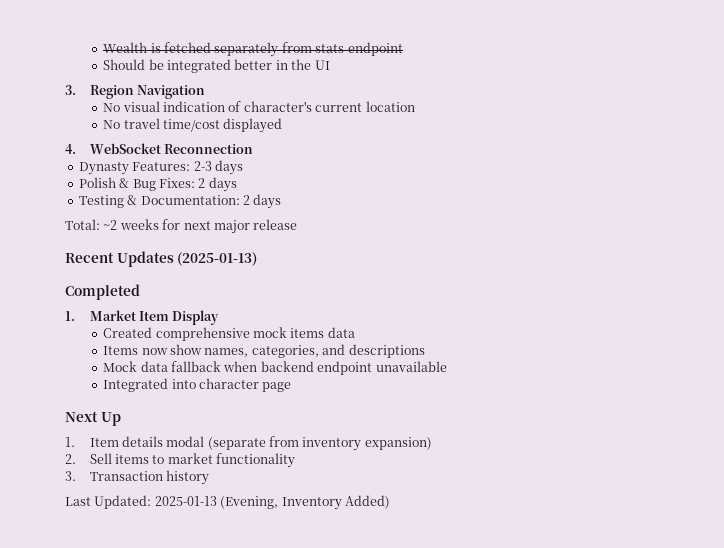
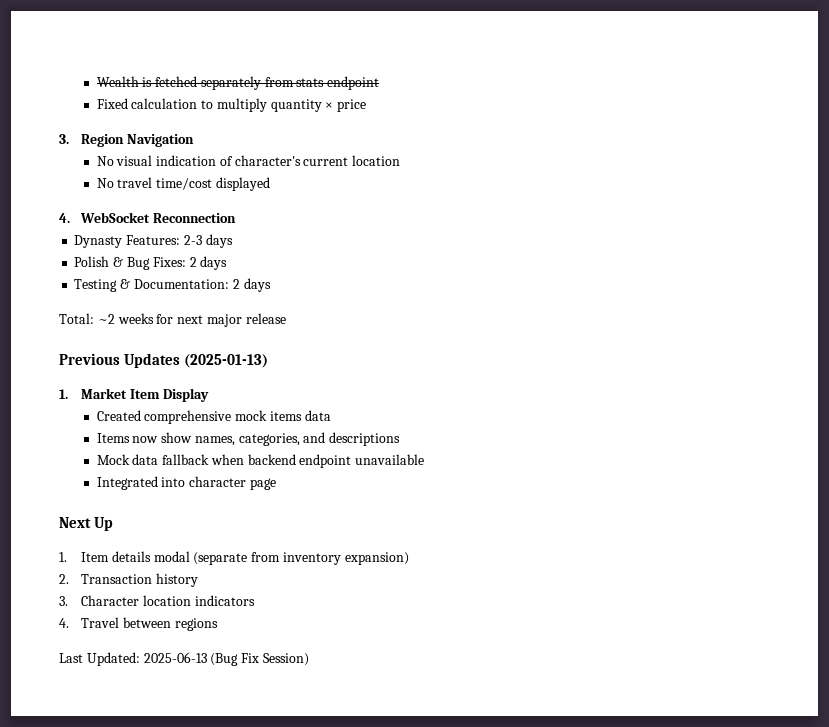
[103,59,330,73] Should be integrated better in the UI -> [96,98,367,112] Fixed calculation to multiply quantity × price
[65,252,114,263] Recent -> [59,353,120,365] Previous
[65,284,140,300] // Completed -> (269, 361) none
[89,453,296,468] [65,470,209,485] [65,495,390,510] Sell items to market functionality // 3. Transaction history // Last Updated: 2025-01-13 (Evening, Inventory Added) -> [81,573,198,587] [59,595,255,606] [59,617,218,631] [59,652,309,666] Transaction history // 3. Character location indicators // 4. Travel between regions // Last Updated: 2025-06-13 (Bug Fix Session)

